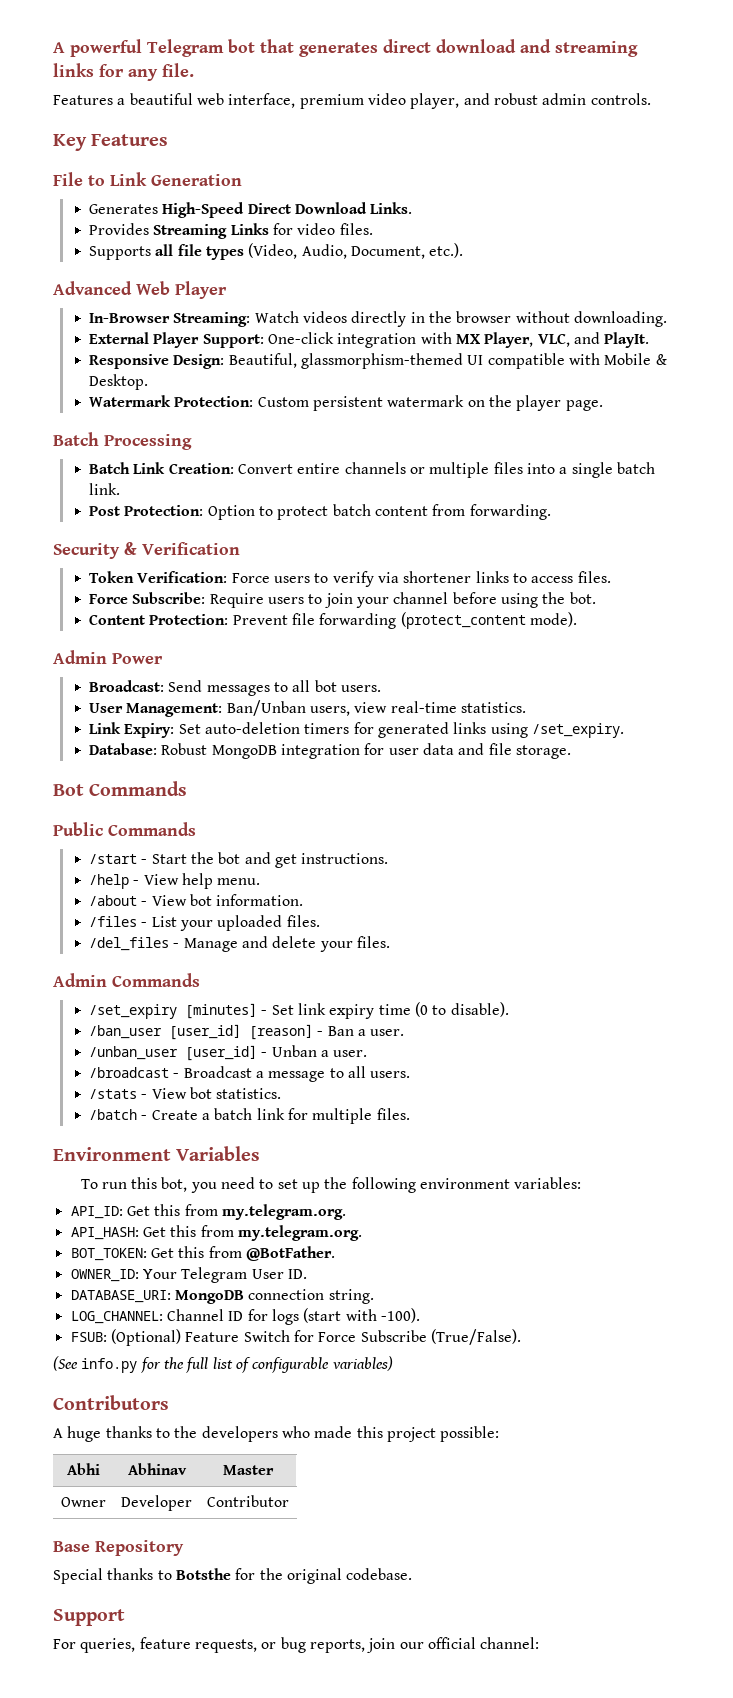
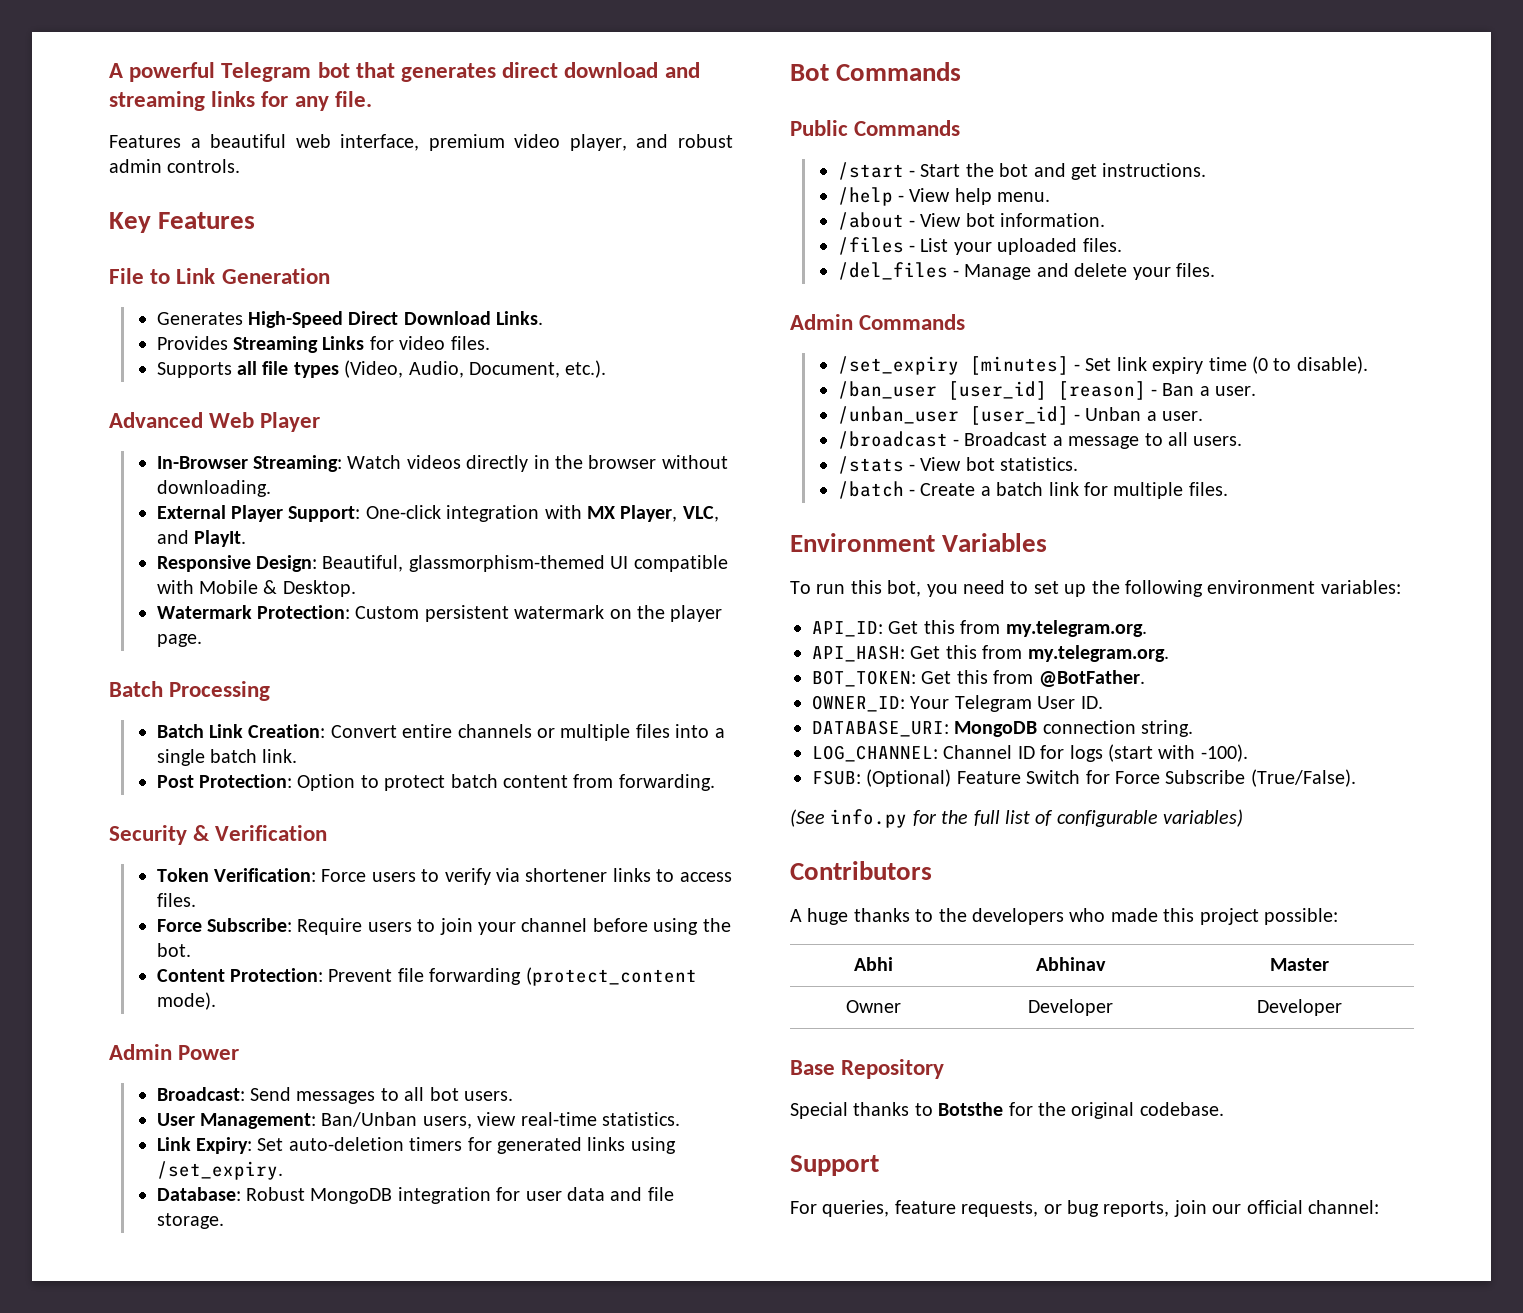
[207,1495,289,1507] Contributor -> [1256,999,1342,1016] Developer

